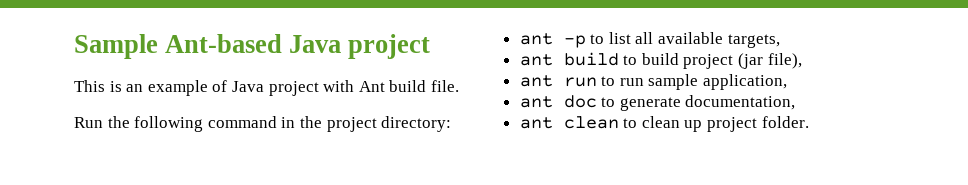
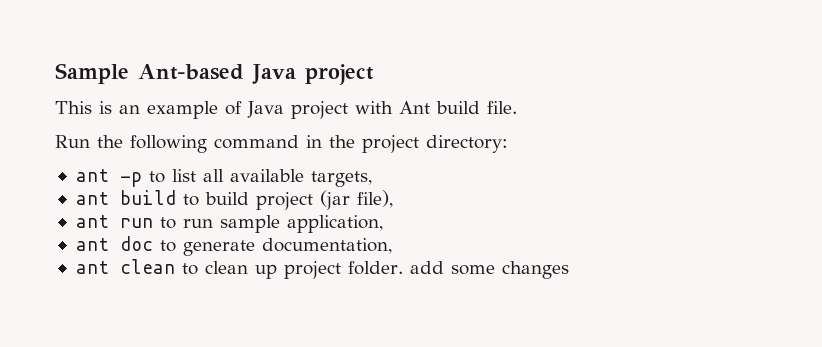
(809, 122) none -> [409,261,569,279] add some changes

